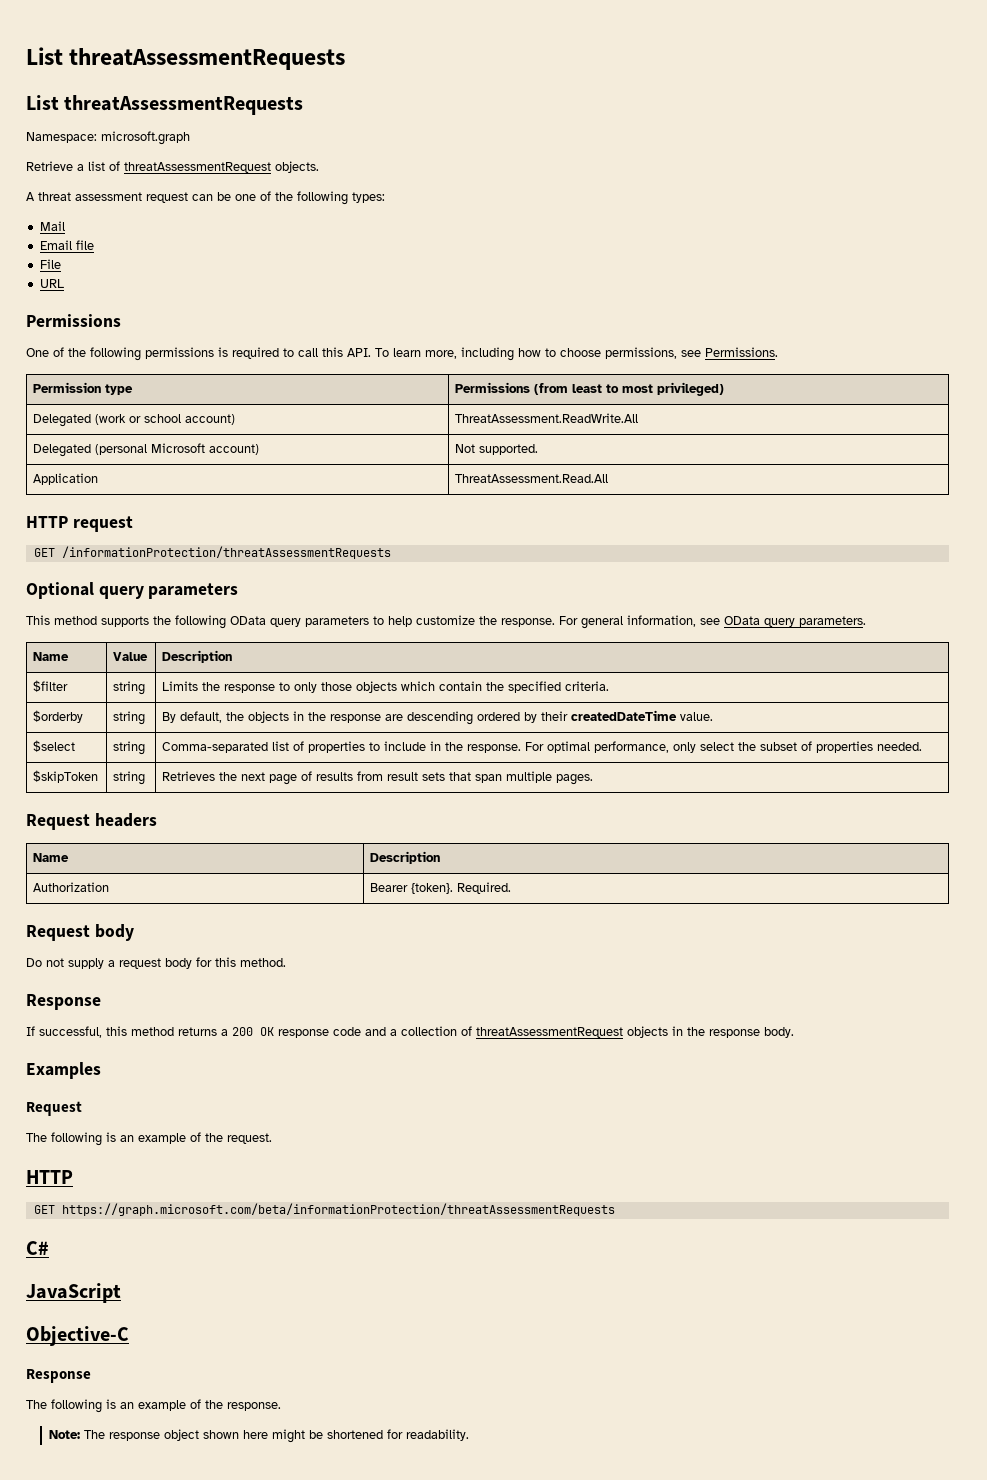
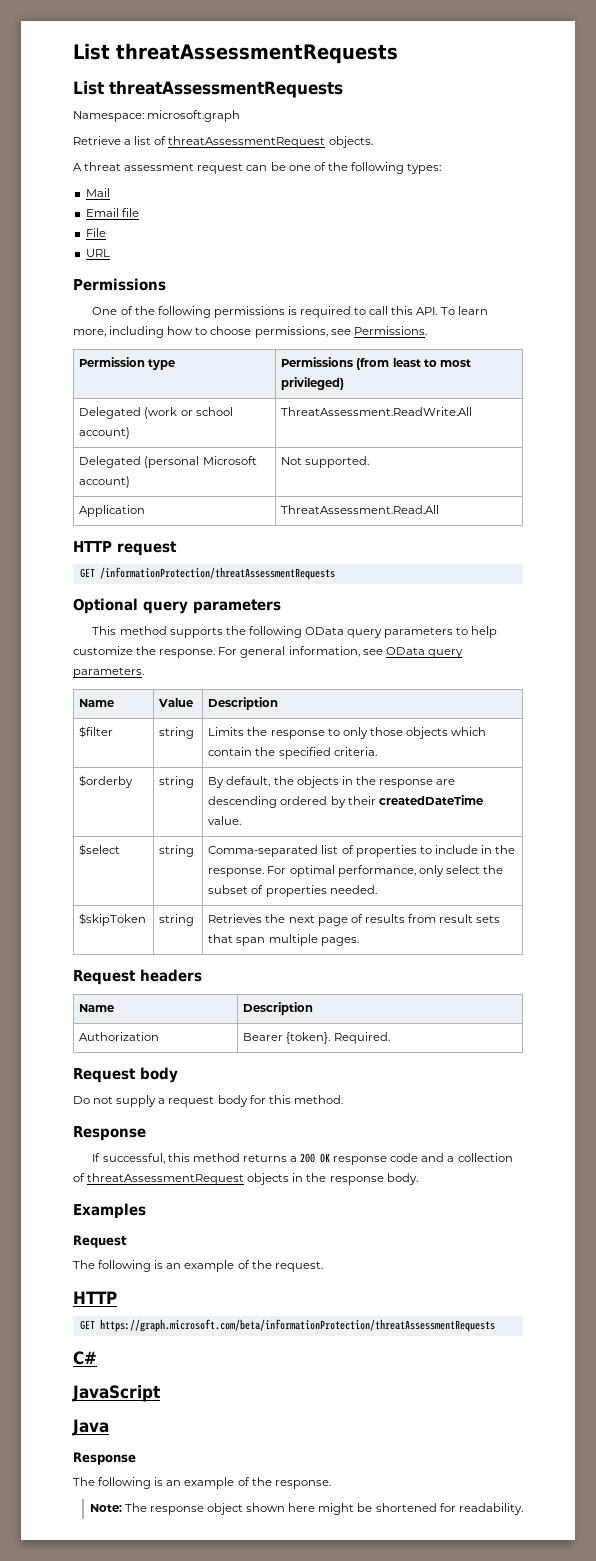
[26,1326,129,1346] Objective-C -> [72,1419,109,1436] Java

